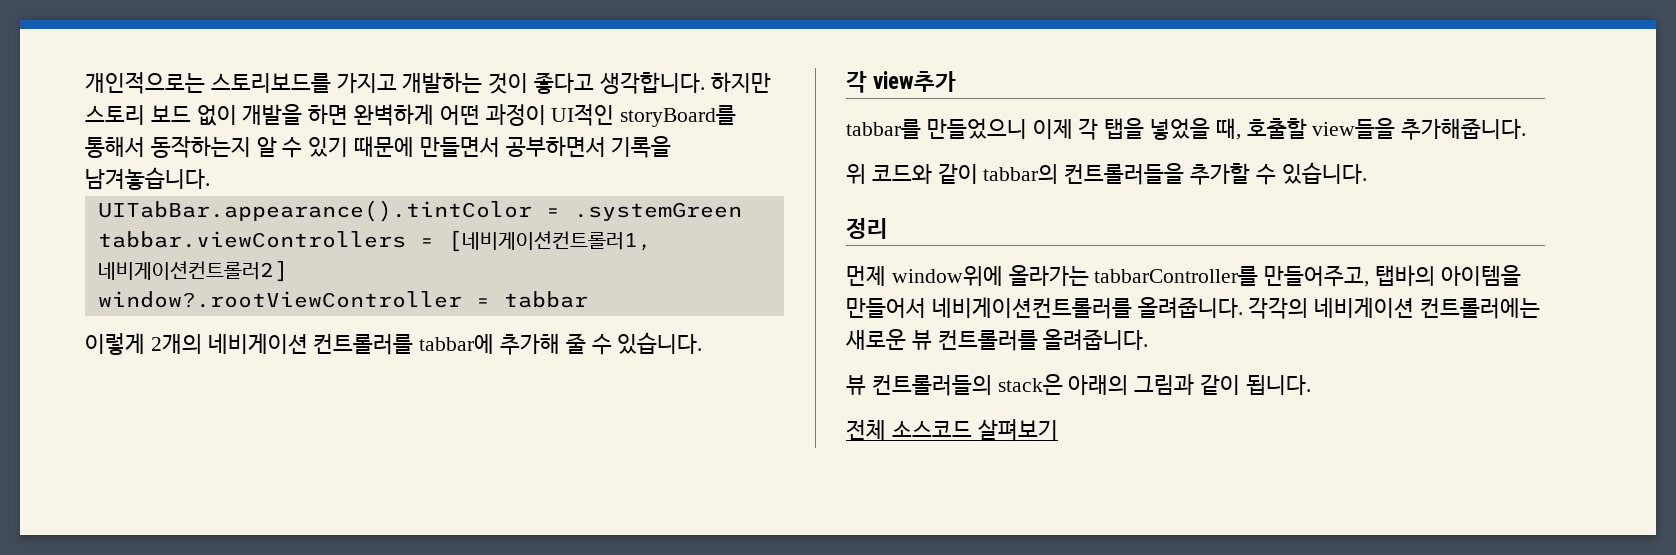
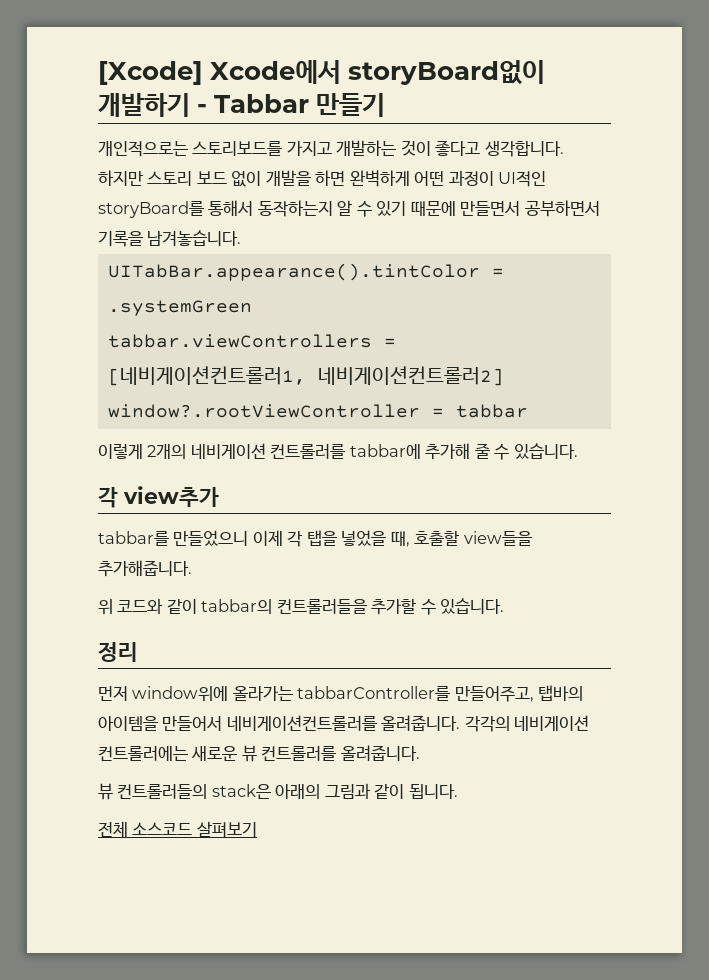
(85, 83) none -> [98,60,546,85] [98,93,386,117] [Xcode] Xcode에서 storyBoard없이 개발하기 - Tabbar 만들기 //
[846,266,886,286] 먼제 -> [98,686,128,701] 먼저

